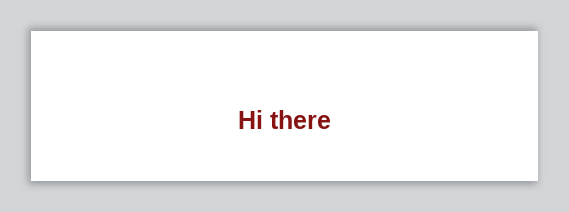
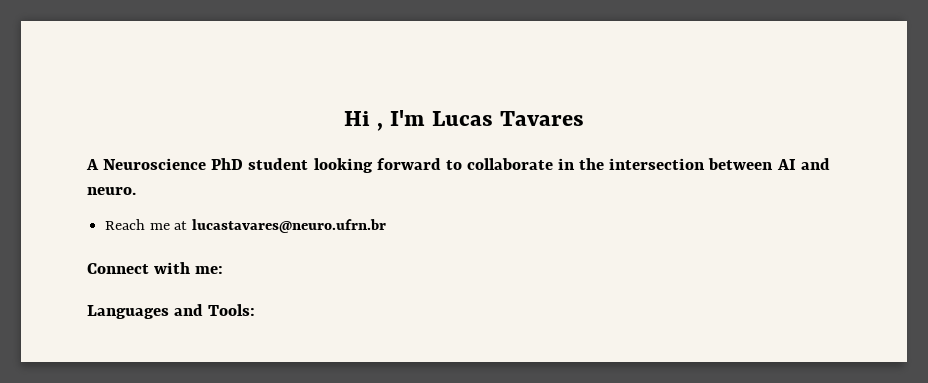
[270,110,331,129] there -> [376,110,585,131] [86,158,830,173] [87,187,136,195] [105,219,386,233] [87,262,224,274] [87,304,256,319] , I'm Lucas Tavares // A Neuroscience PhD student looking forward to collaborate in the intersection between AI and neuro. // Reach me at lucastavares@neuro.ufrn.br // Connect with me: // Languages and Tools:

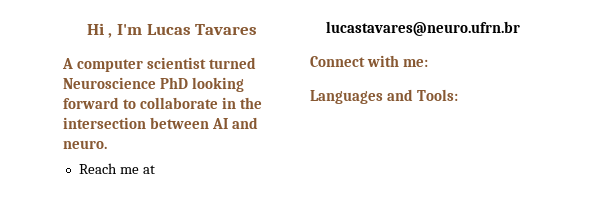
(99, 164) none -> [77,57,257,72] computer scientist turned
[248,158,309,170] student -> (189, 83) none

